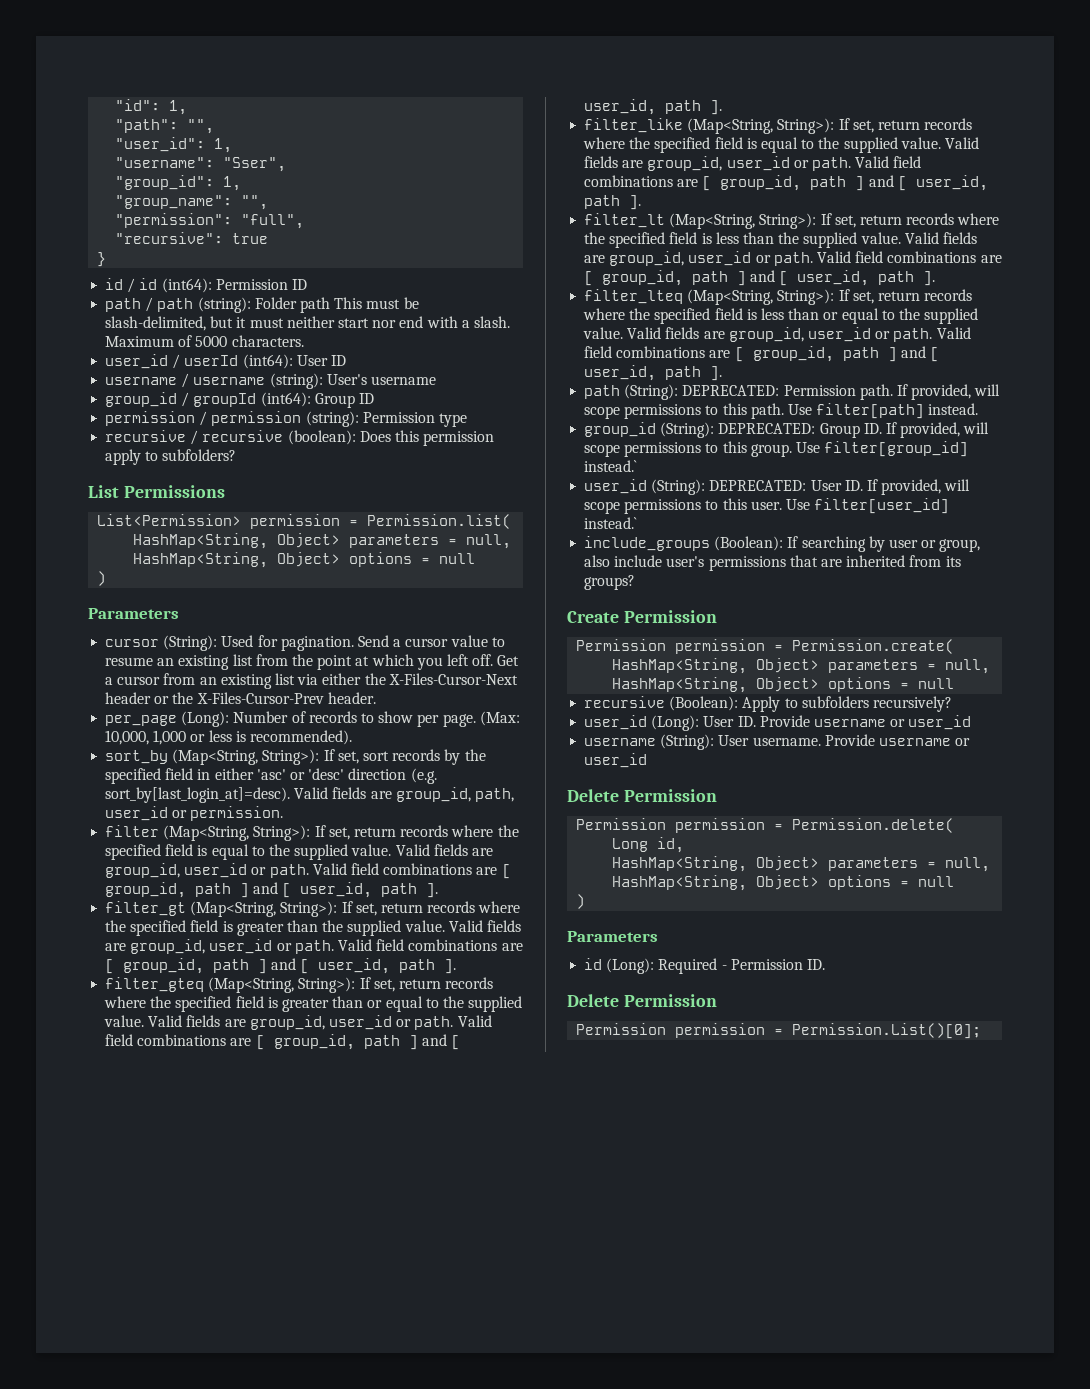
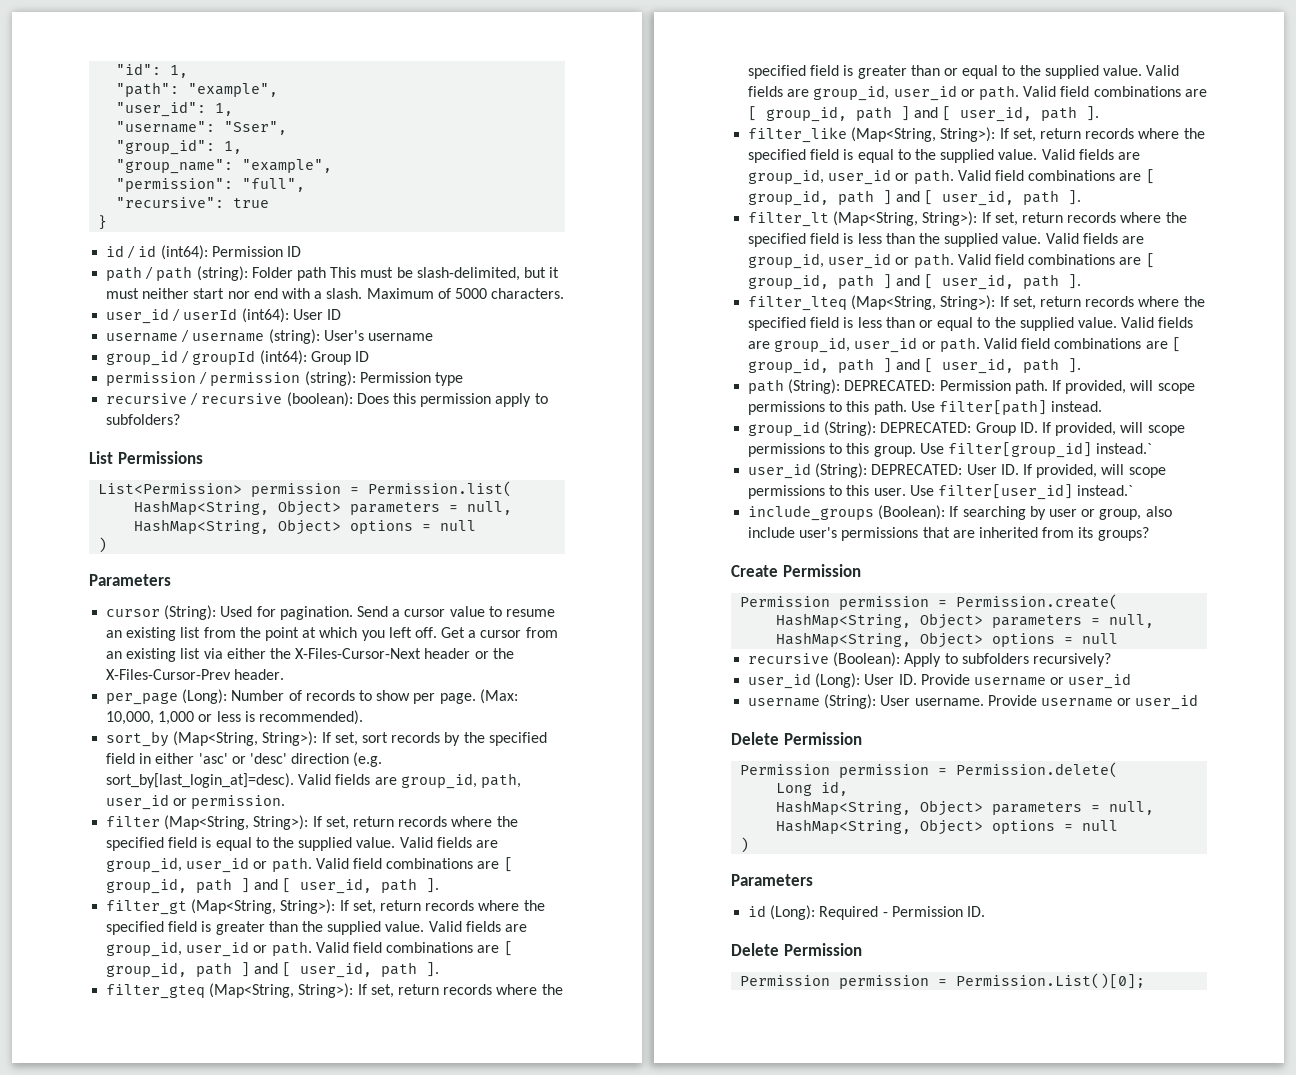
[187,119,215,134] "", -> [188,83,279,97] "example",
[241,195,269,210] "", -> [242,159,333,173] "example",

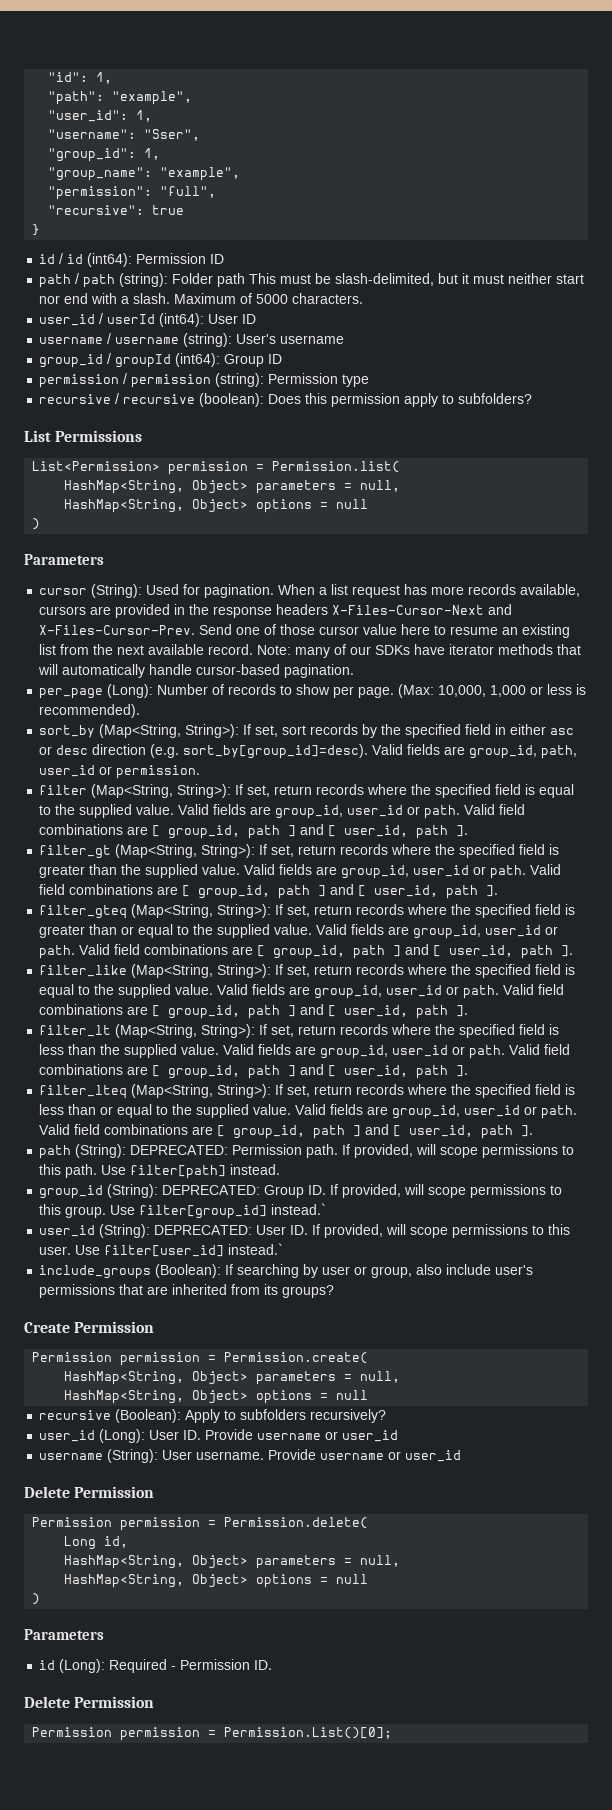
[356,606,401,617] Send a -> [278,584,581,598] [39,604,513,618] [39,624,316,635] When a list request has more records available, cursors are provided in the response headers X-Files-Cursor-Next and X-Files-Cursor-Prev. Send one of those
(485, 611) none -> [401,624,431,635] here
[264,627,558,641] [106,648,514,662] [106,669,285,680] point at which you left off. Get a cursor from an existing list via either the X-Files-Cursor-Next header or the X-Files-Cursor-Prev header. -> [117,644,582,658] [38,664,355,678] next available record. Note: many of our SDKs have iterator methods that will automatically handle cursor-based pagination.
[198,753,287,764] 'asc' or 'desc' -> [550,728,575,735] [39,745,89,755] asc or desc
[106,773,295,788] sort_by[last_login_at]=desc). -> [183,744,369,759] sort_by[group_id]=desc).

